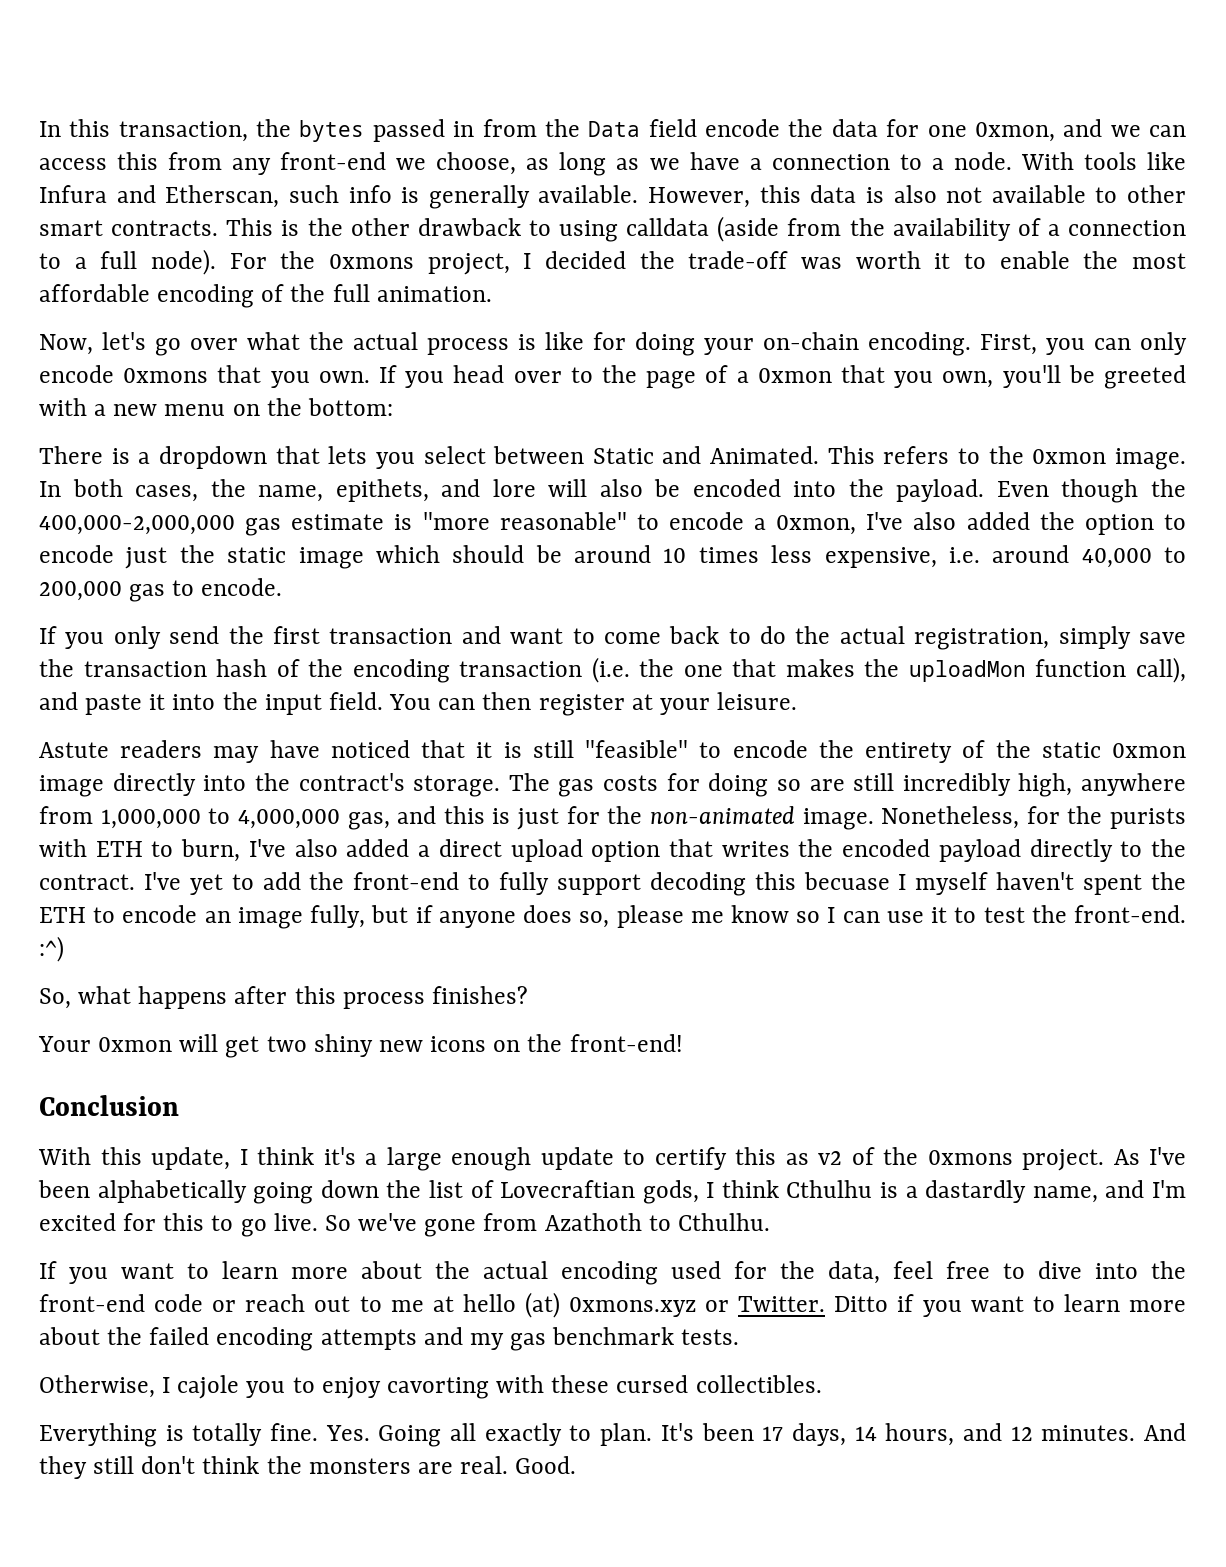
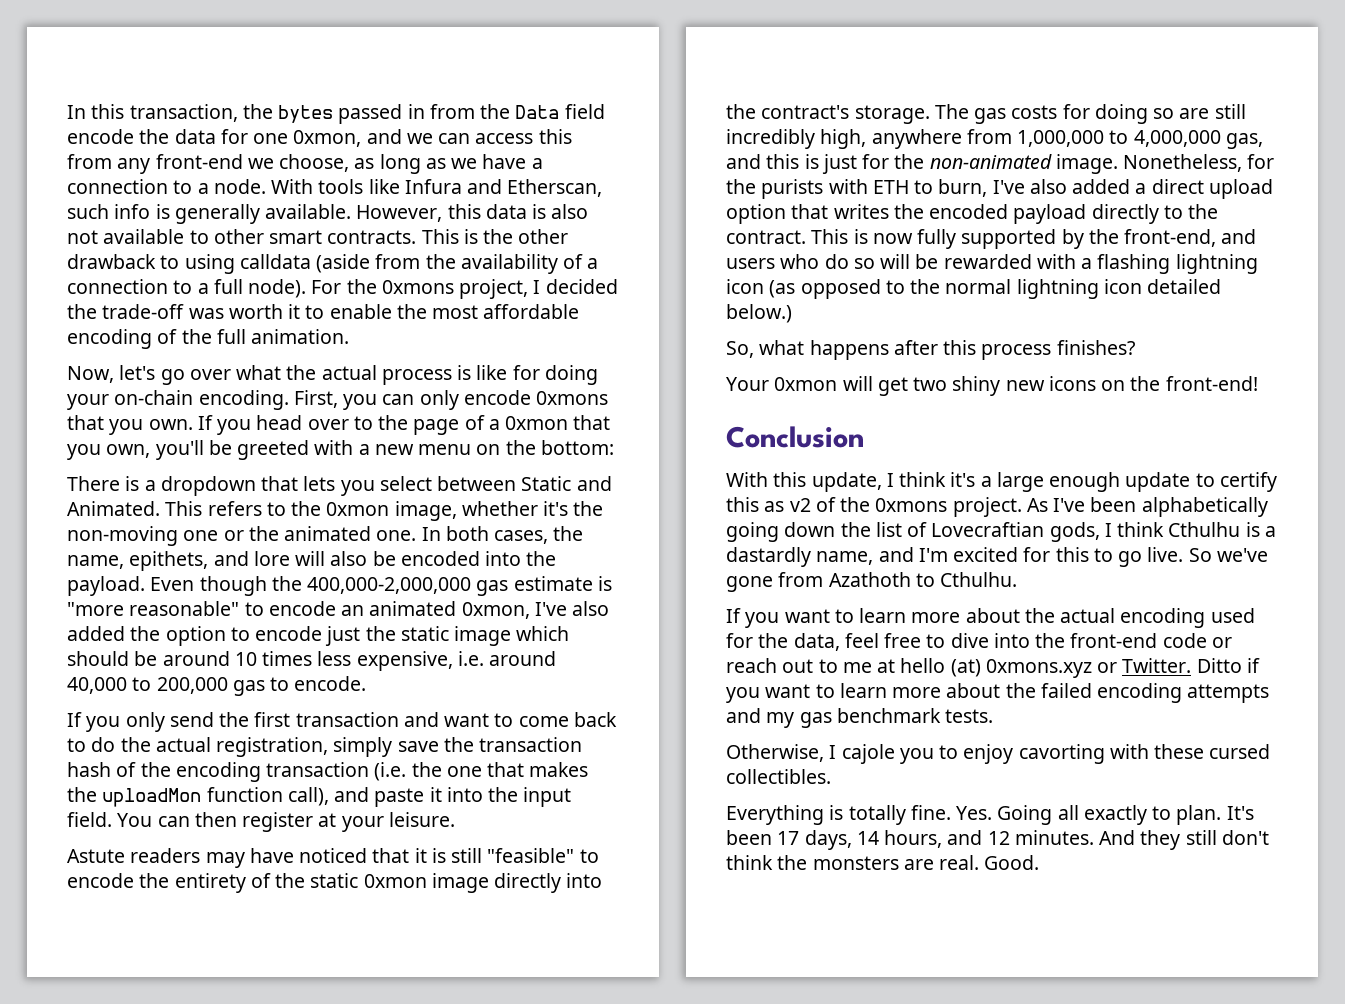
[1114,448,1186,470] image. -> [394,501,604,521] [67,526,417,546] image, whether it's the non-moving one or the animated one.
[754,518,767,530] a -> [341,601,457,616] an animated
[143,872,1186,896] [39,905,1187,929] [39,936,64,962] I've yet to add the front-end to fully support decoding this becuase I myself haven't spent the ETH to encode an image fully, but if anyone does so, please me know so I can use it to test the front-end. :^) -> [811,229,1257,249] [726,254,1258,274] [726,279,1222,299] [726,304,792,323] This is now fully supported by the front-end, and users who do so will be rewarded with a flashing lightning icon (as opposed to the normal lightning icon detailed below.)

